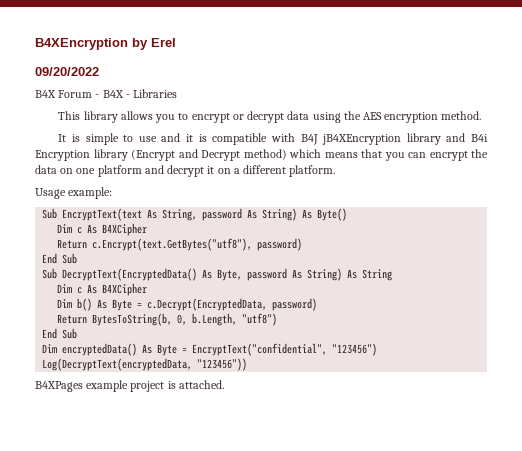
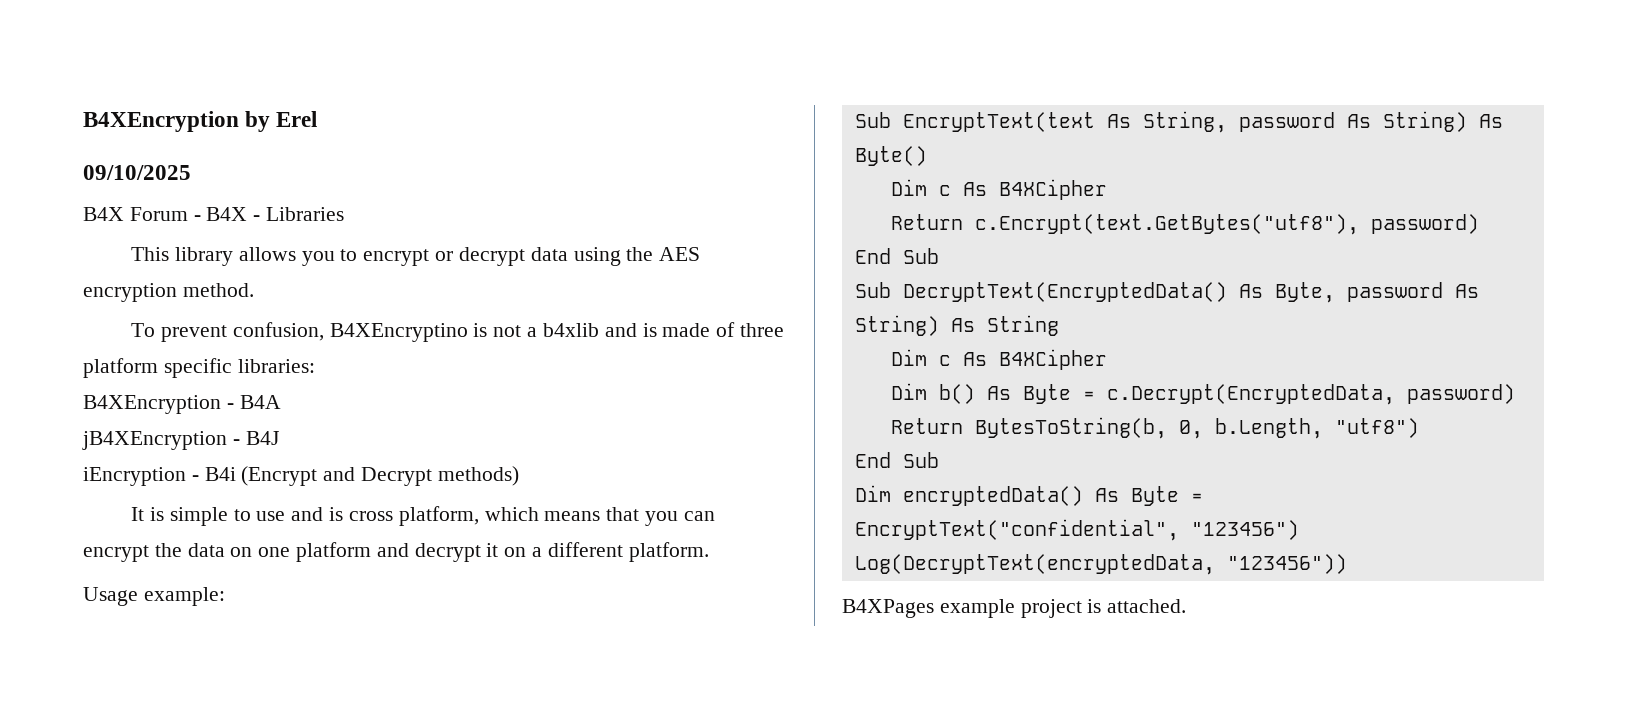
[35,67,99,76] 09/20/2022 -> [83,165,191,180] 09/10/2025
(482, 115) none -> [131,322,784,342] [83,358,315,378] [83,395,281,414] [82,431,279,450] [83,466,519,486] // To prevent confusion, B4XEncryptino is not a b4xlib and is made of three platform specific libraries: // B4XEncryption - B4A // jB4XEncryption - B4J // iEncryption - B4i (Encrypt and Decrypt methods)
[186,133,489,145] [35,149,287,161] it is compatible with B4J jB4XEncryption library and B4i Encryption library (Encrypt and Decrypt method) -> [329,506,479,526] is cross platform,

